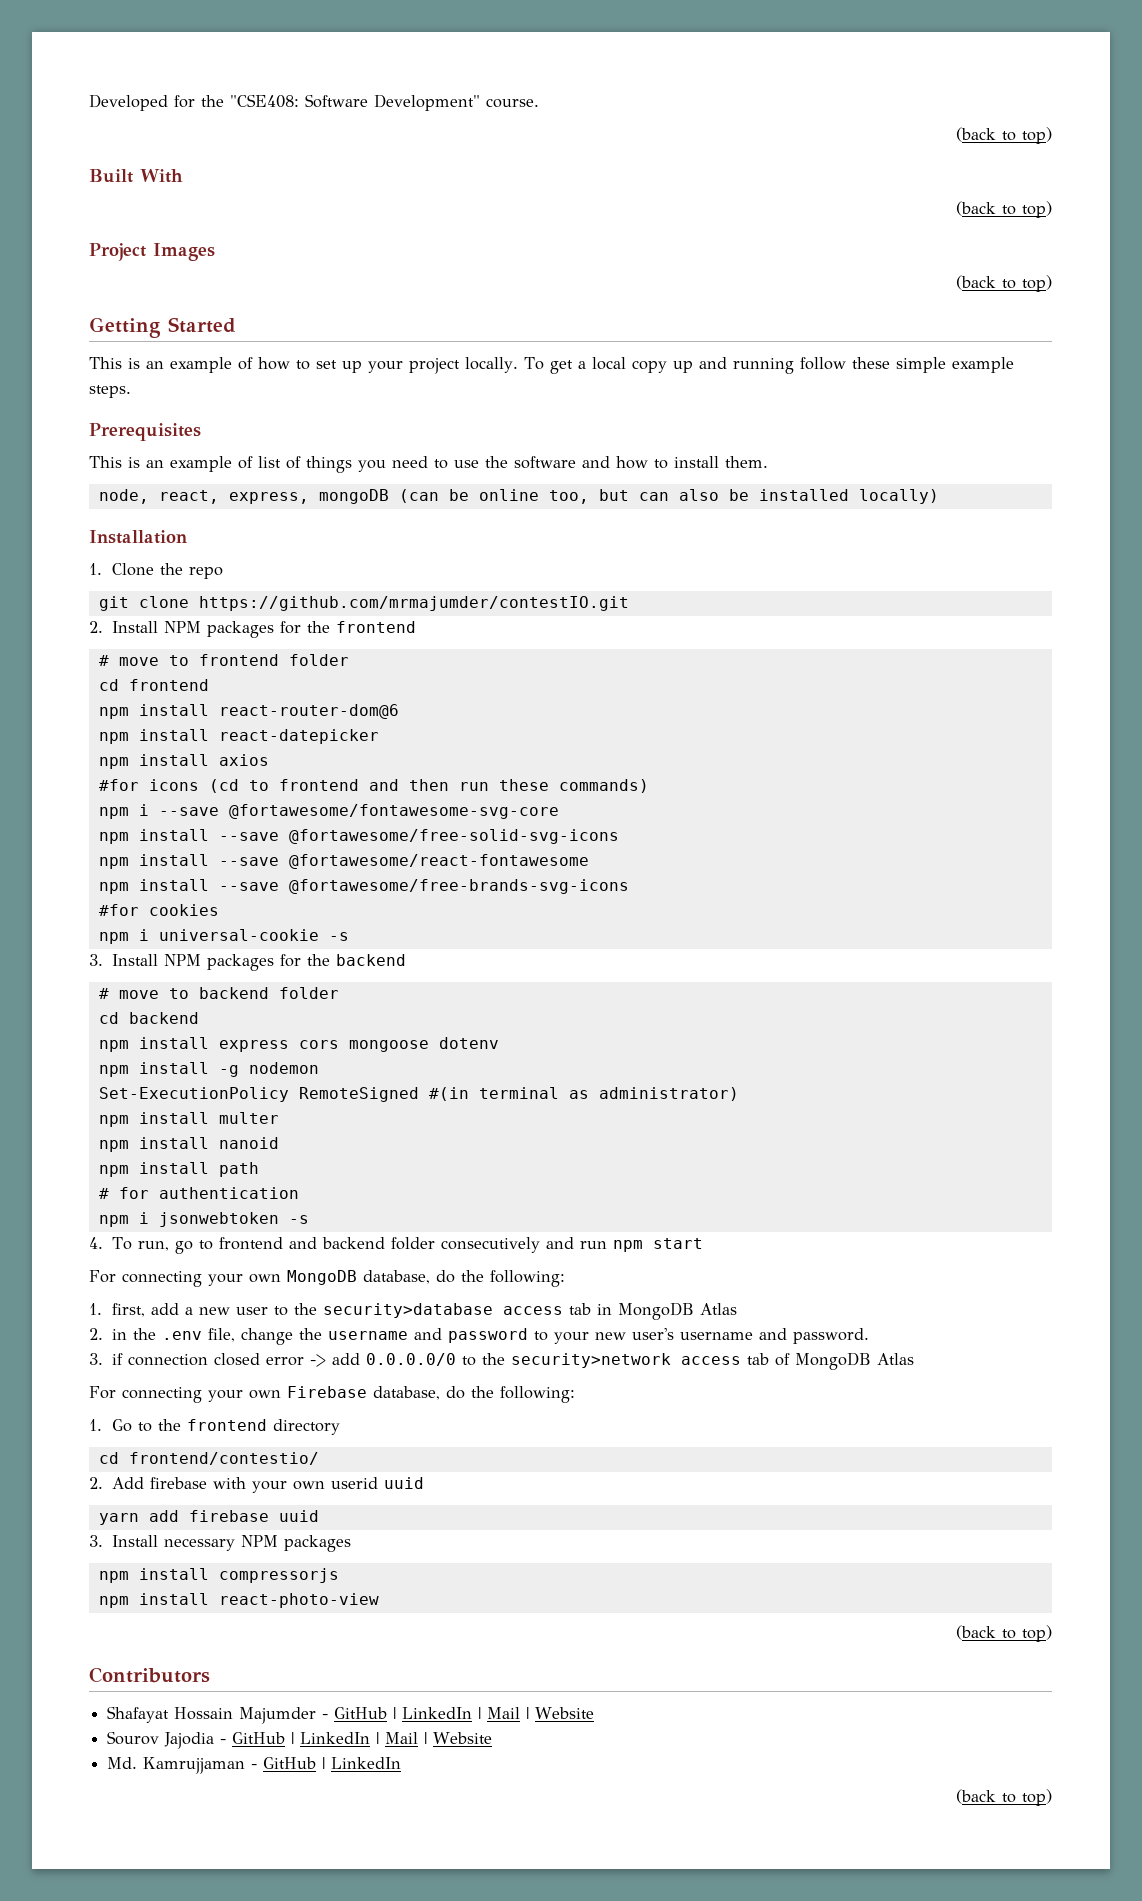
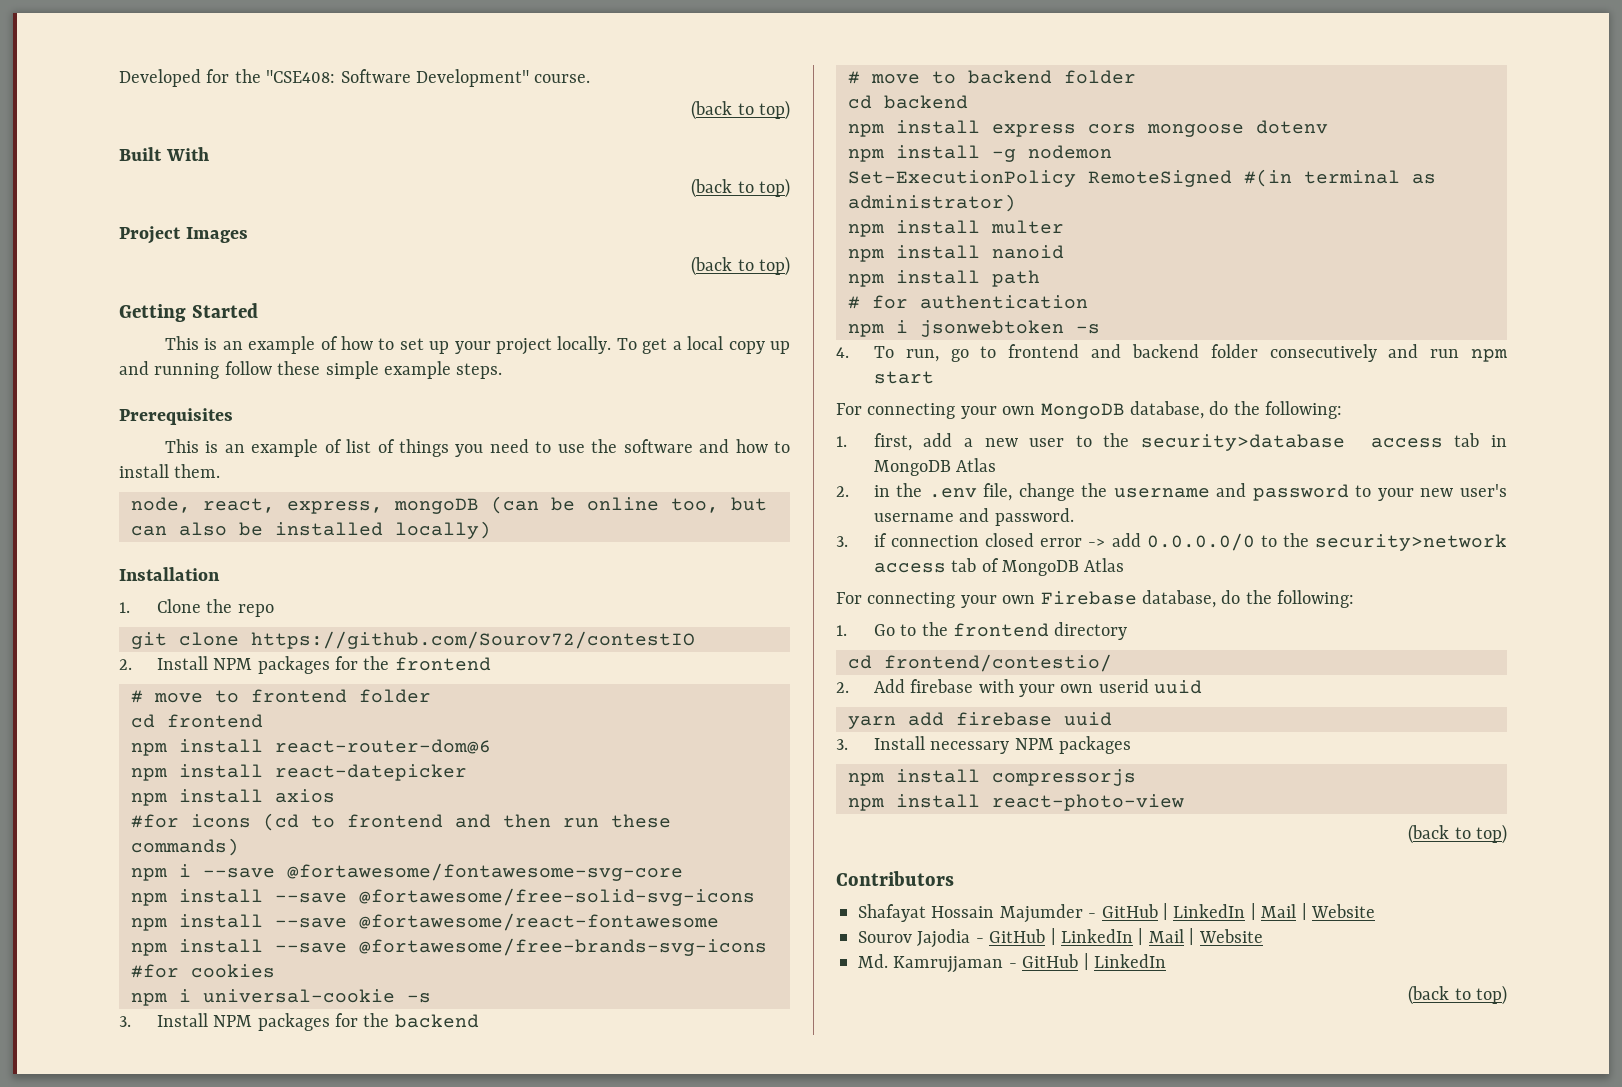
[198,596,629,611] https://github.com/mrmajumder/contestIO.git -> [251,631,695,649] https://github.com/Sourov72/contestIO

